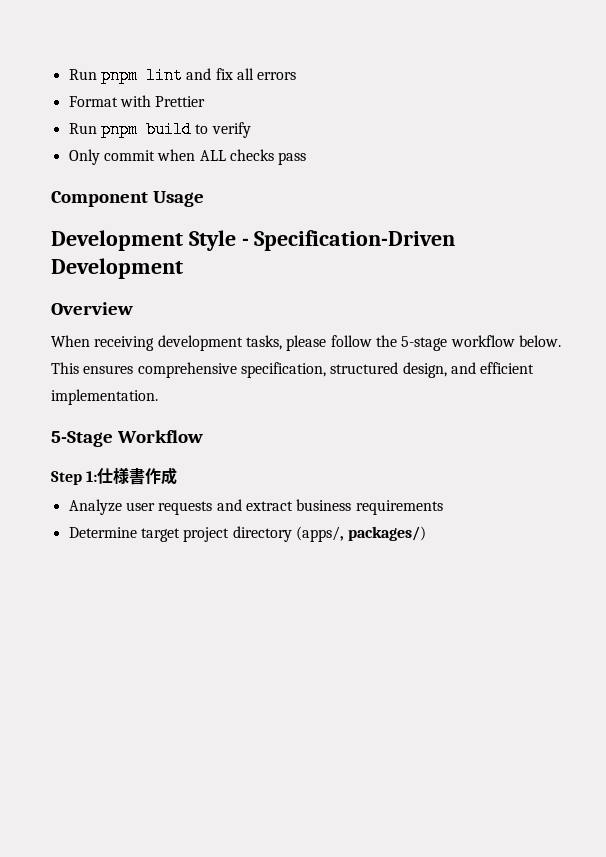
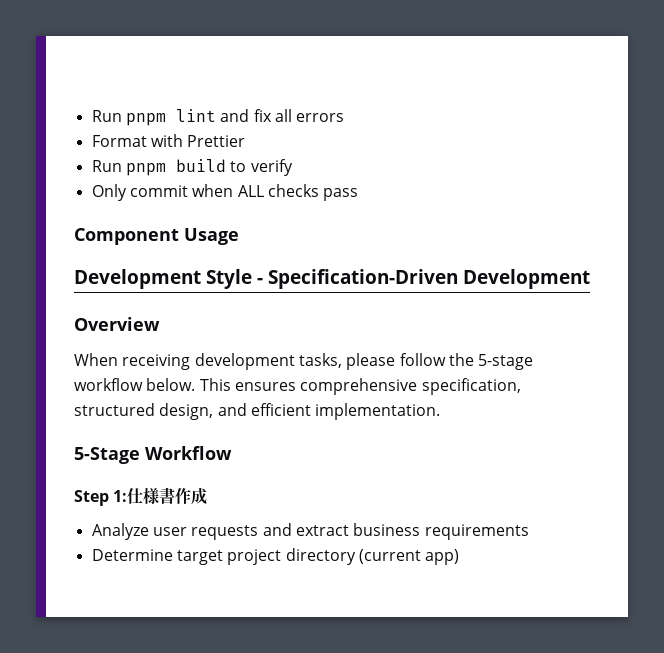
[295,526,427,542] (apps/, packages/) -> [358,549,460,565] (current app)

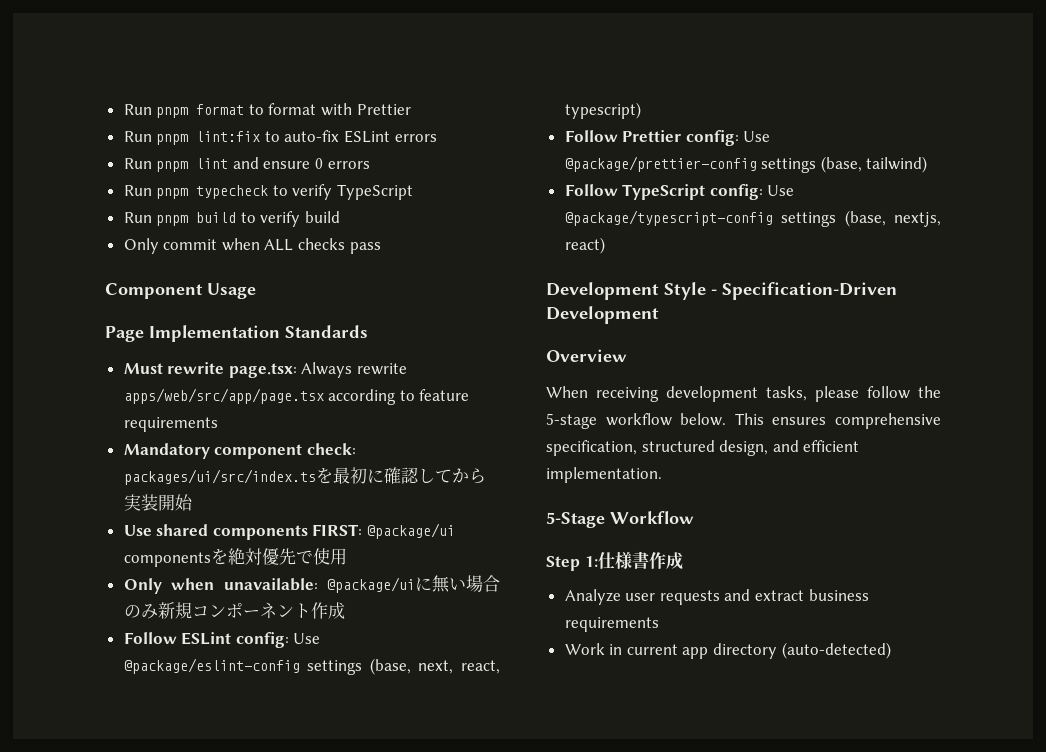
[91,109,345,126] [91,134,246,147] Run pnpm lint and fix all errors // Format with Prettier -> [123,103,411,118] [123,130,437,145] [123,157,370,172] [123,184,414,200] Run pnpm format to format with Prettier // Run pnpm lint:fix to auto-fix ESLint errors // Run pnpm lint and ensure 0 errors // Run pnpm typecheck to verify TypeScript
(293, 167) none -> [305,211,341,223] build
(239, 236) none -> [105,325,368,342] [123,362,408,378] [123,388,470,405] [123,417,218,432] [123,443,356,459] [123,467,486,485] [123,494,193,511] [123,523,456,540] [123,548,347,567] [123,575,500,594] [123,602,345,619] [123,632,321,648] [123,658,500,675] [564,102,641,119] [564,130,771,146] [564,156,928,173] [564,184,795,200] [564,210,941,227] [564,237,605,254] // Page Implementation Standards // Must rewrite page.tsx: Always rewrite apps/web/src/app/page.tsx according to feature requirements // Mandatory component check: packages/ui/src/index.tsを最初に確認してから実装開始 // Use shared components FIRST: @package/ui componentsを絶対優先で使用 // Only when unavailable: @package/uiに無い場合のみ新規コンポーネント作成 // Follow ESLint config: Use @package/eslint-config settings (base, next, react, typescript) // Follow Prettier config: Use @package/prettier-config settings (base, tailwind) // Follow TypeScript config: Use @package/typescript-config settings (base, nextjs, react)
[91,548,460,565] Determine target project directory (current app) -> [564,642,891,659] Work in current app directory (auto-detected)

